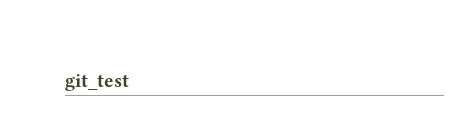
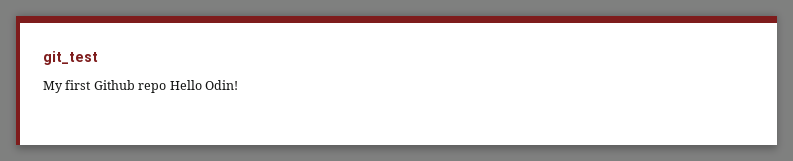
(129, 82) none -> [43,80,238,93] // My first Github repo Hello Odin!

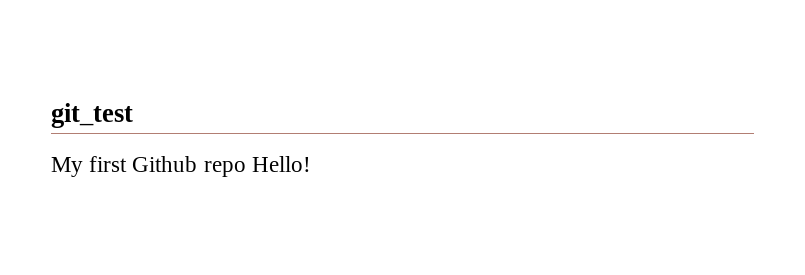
[169,80,238,90] Hello Odin! -> [251,156,311,172] Hello!

